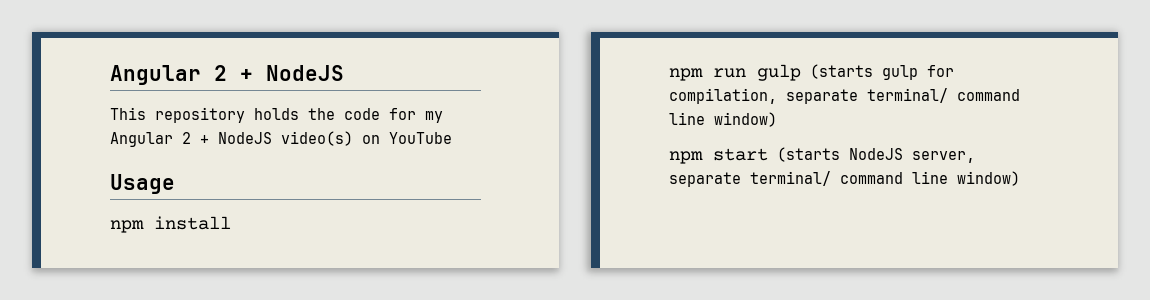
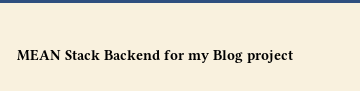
[110,65,344,85] [110,107,443,123] [110,131,452,147] [110,174,175,194] [110,216,231,233] [669,64,954,81] [669,88,1020,104] [669,112,777,127] [669,147,975,164] [669,171,1020,187] Angular 2 + NodeJS // This repository holds the code for my Angular 2 + NodeJS video(s) on YouTube // Usage // npm install // npm run gulp (starts gulp for compilation, separate terminal/ command line window) // npm start (starts NodeJS server, separate terminal/ command line window) -> [17,49,293,63] MEAN Stack Backend for my Blog project

